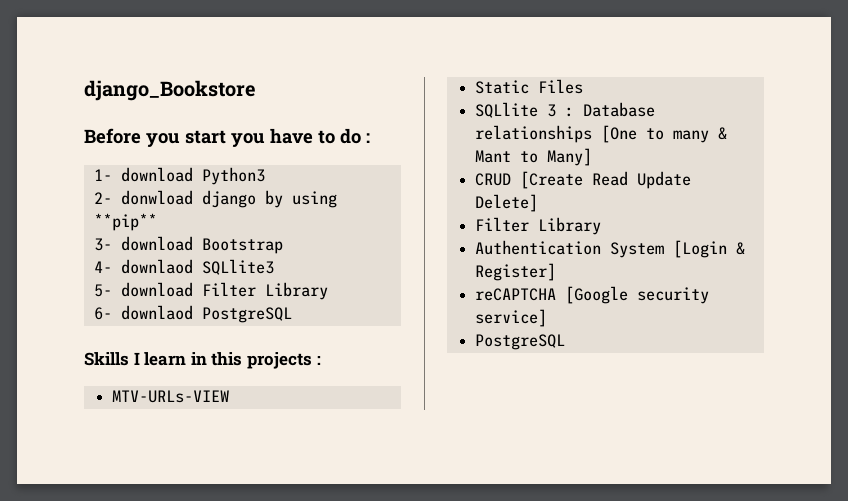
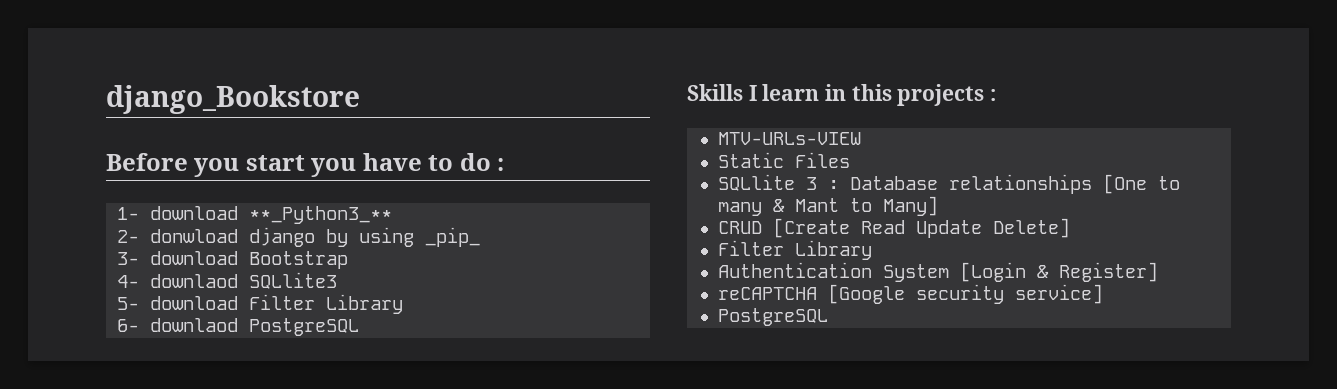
[201,167,265,185] Python3 -> [248,206,392,224] **_Python3_**
[93,213,157,231] **pip** -> [424,227,480,247] _pip_

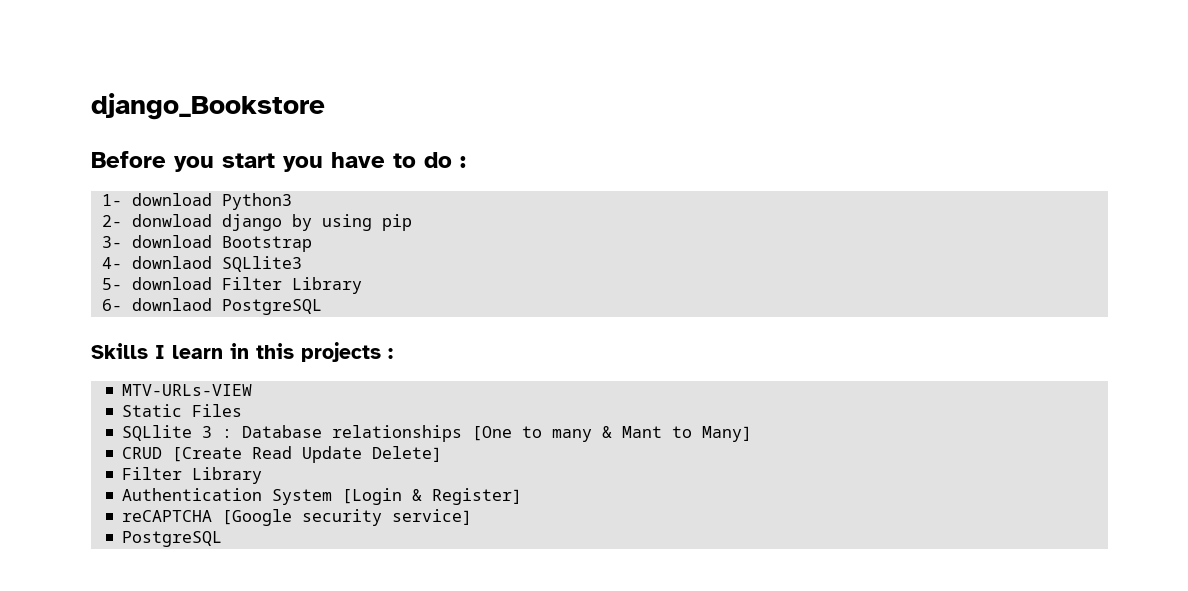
[248,206,392,224] **_Python3_** -> [222,193,293,210] Python3
[424,227,480,247] _pip_ -> [382,214,413,231] pip

